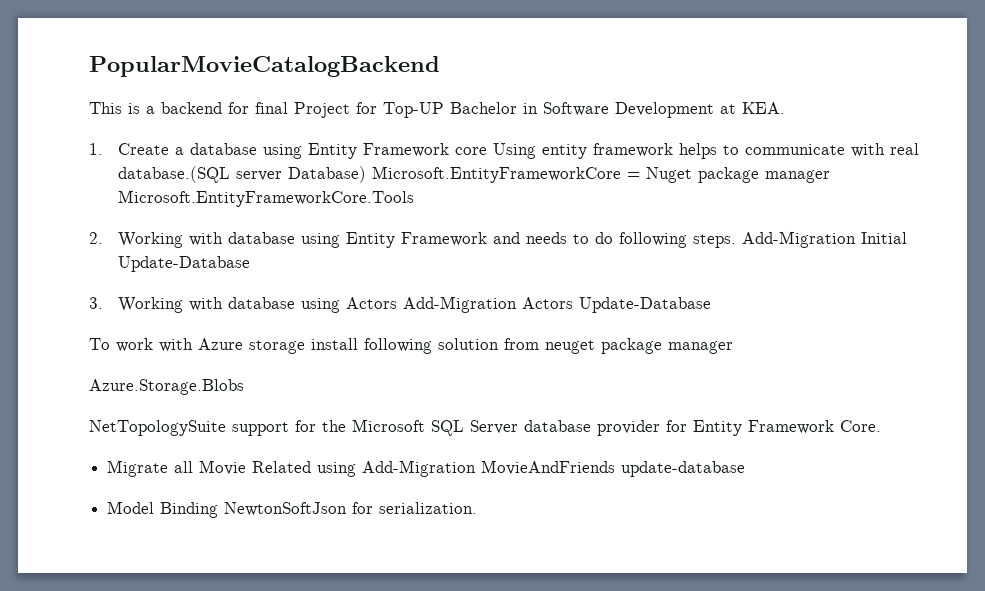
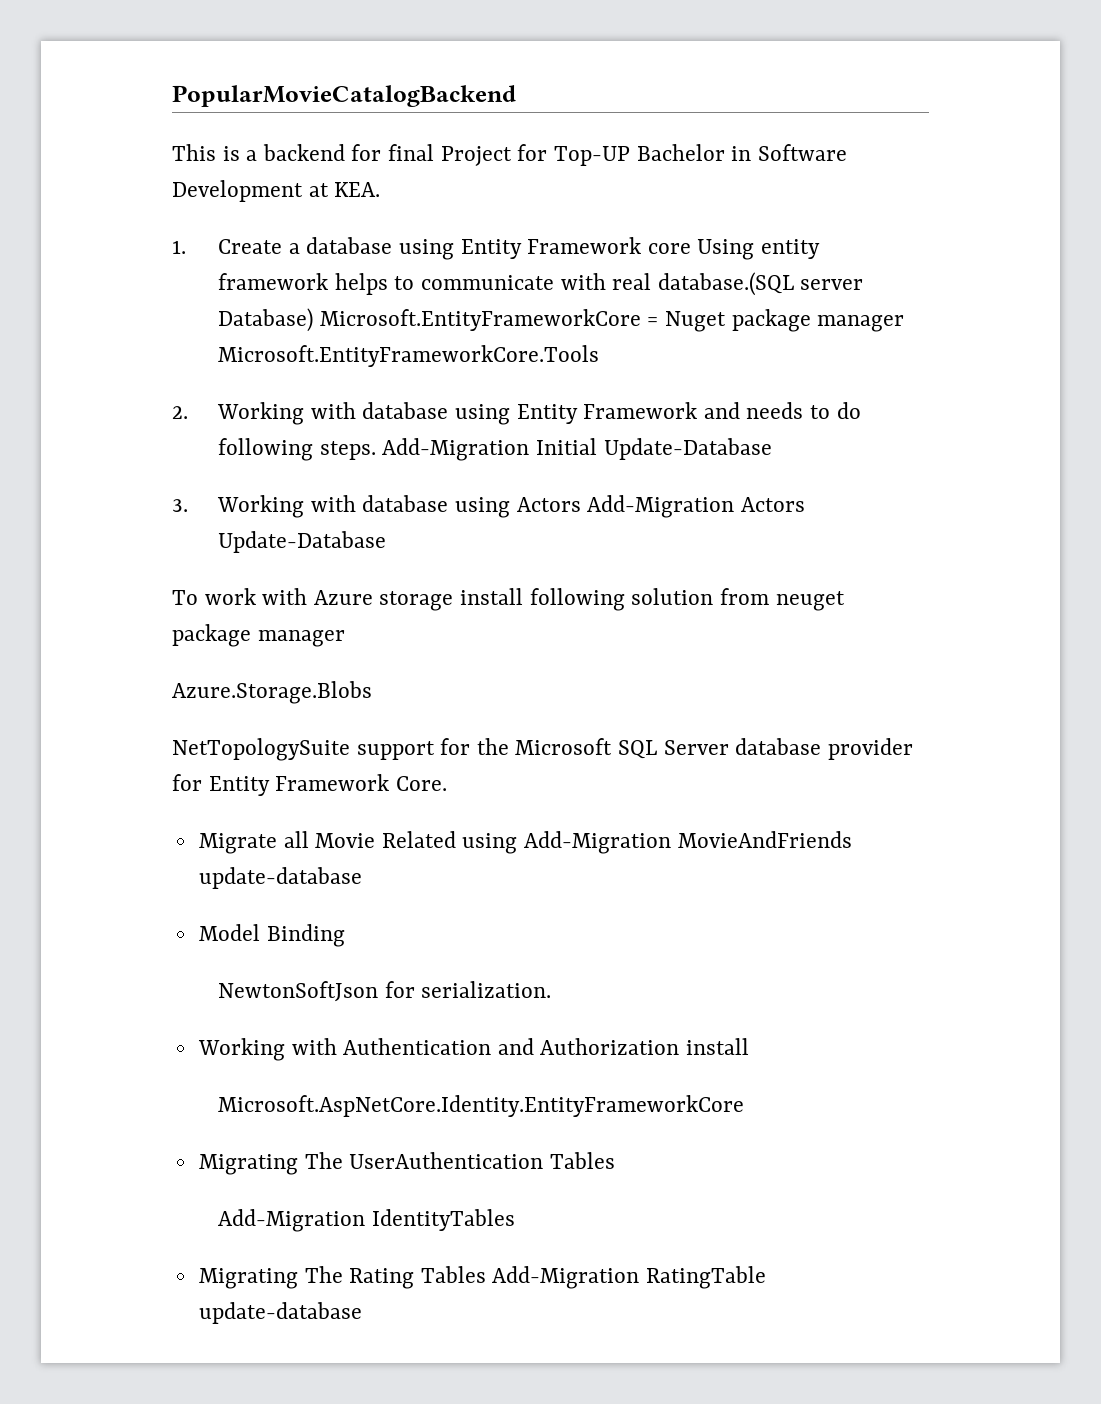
(219, 510) none -> (345, 935) //
(478, 508) none -> [197,1038,750,1061] [218,1095,745,1117] [198,1152,615,1175] [218,1209,515,1232] [198,1266,767,1289] [198,1302,362,1324] // Working with Authentication and Authorization install // Microsoft.AspNetCore.Identity.EntityFrameworkCore // Migrating The UserAuthentication Tables // Add-Migration IdentityTables // Migrating The Rating Tables Add-Migration RatingTable update-database

